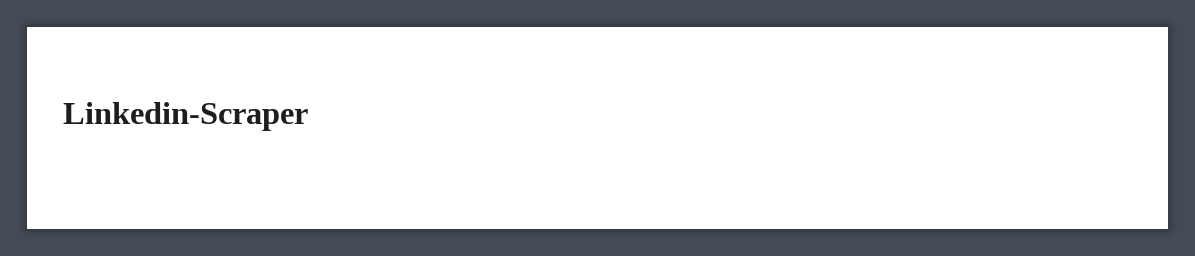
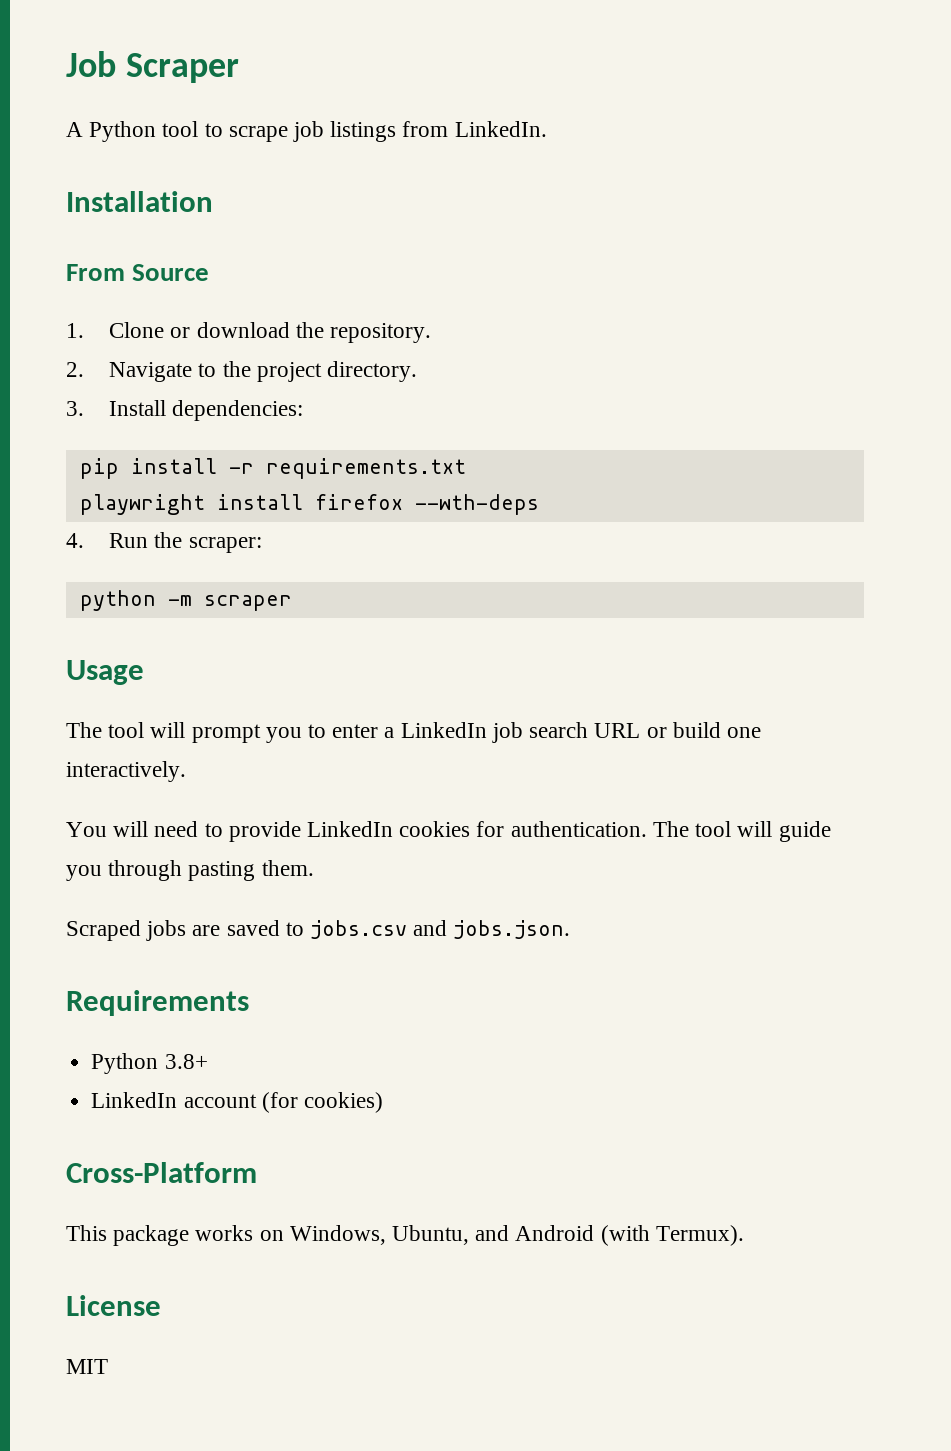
[63,102,308,131] Linkedin-Scraper -> [66,51,239,83] [66,121,547,142] [66,191,213,212] [66,264,210,281] [66,322,431,343] [66,361,417,382] [66,400,304,421] [79,458,466,479] [79,494,539,515] [66,532,262,553] [79,590,292,611] [66,660,144,685] [66,722,761,743] [66,761,186,782] [66,821,831,842] [66,860,314,881] [66,920,571,941] [66,990,249,1016] [91,1053,208,1074] [91,1092,383,1113] [66,1162,257,1183] [66,1225,744,1246] [66,1295,161,1316] [66,1359,108,1374] Job Scraper // A Python tool to scrape job listings from LinkedIn. // Installation // From Source // 1. Clone or download the repository. // 2. Navigate to the project directory. // 3. Install dependencies: // pip install -r requirements.txt // playwright install firefox --wth-deps // 4. Run the scraper: // python -m scraper // Usage // The tool will prompt you to enter a LinkedIn job search URL or build one interactively. // You will need to provide LinkedIn cookies for authentication. The tool will guide you through pasting them. // Scraped jobs are saved to jobs.csv and jobs.json. // Requirements // Python 3.8+ // LinkedIn account (for cookies) // Cross-Platform // This package works on Windows, Ubuntu, and Android (with Termux). // License // MIT

